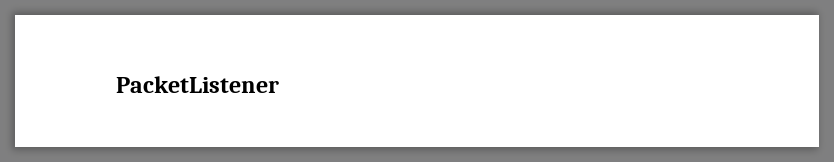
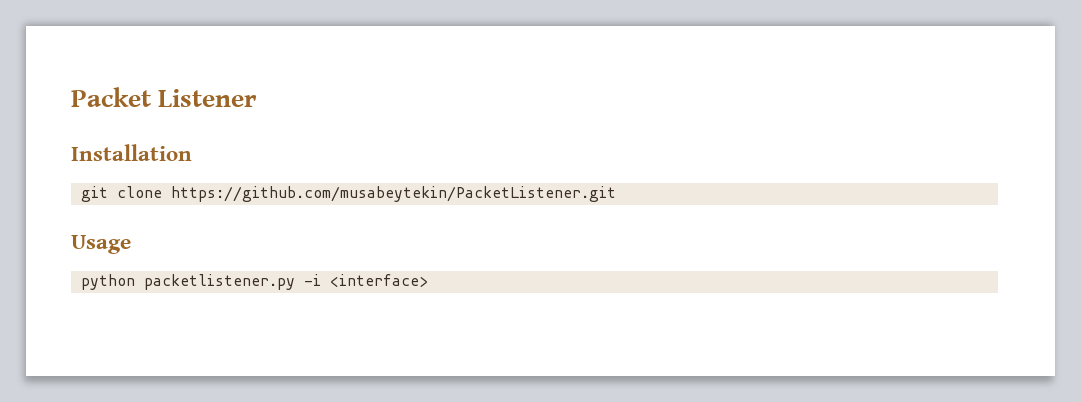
[116,76,279,93] PacketListener -> [71,87,258,107] [71,144,192,161] [81,186,617,202] [71,235,131,254] [81,274,429,290] Packet Listener // Installation // git clone https://github.com/musabeytekin/PacketListener.git // Usage // python packetlistener.py -i <interface>

